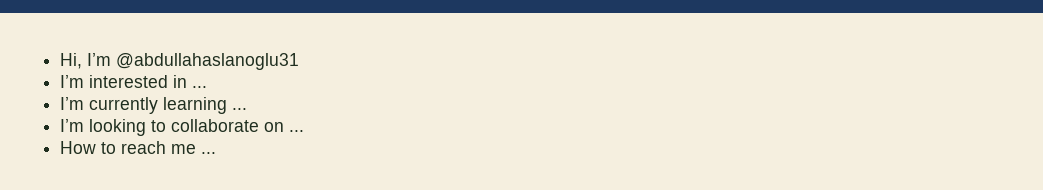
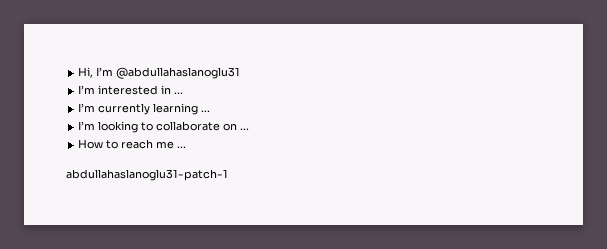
(217, 153) none -> [66,169,228,181] // abdullahaslanoglu31-patch-1

